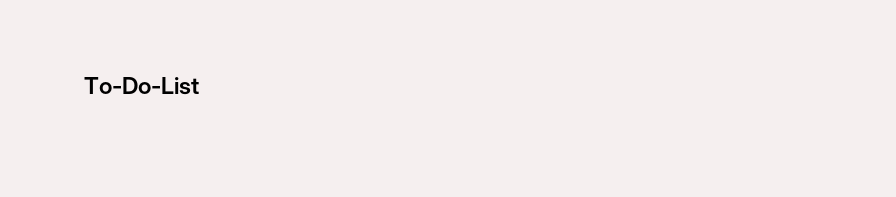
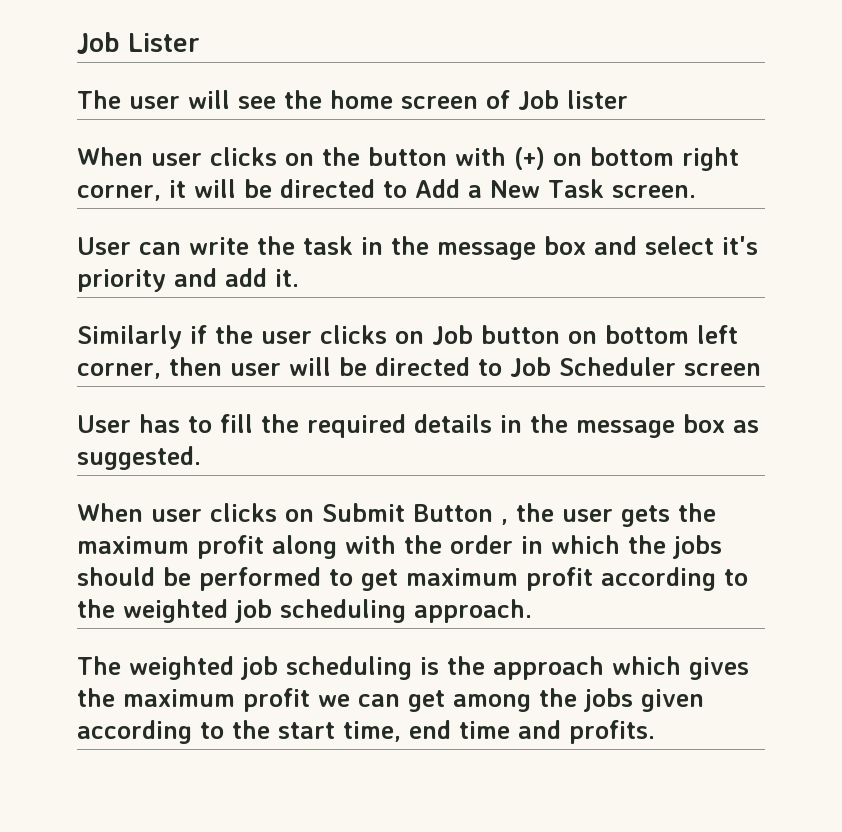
[84,77,199,95] To-Do-List -> [77,32,200,54] [77,90,628,110] [77,147,739,171] [77,179,696,201] [77,236,758,260] [77,268,299,292] [77,325,738,349] [77,357,761,379] [77,414,759,438] [77,446,201,470] [77,503,716,527] [77,535,722,559] [77,567,748,591] [77,599,532,623] [77,656,749,680] [77,688,704,712] [77,720,655,744] Job Lister // The user will see the home screen of Job lister // When user clicks on the button with (+) on bottom right corner, it will be directed to Add a New Task screen. // User can write the task in the message box and select it's priority and add it. // Similarly if the user clicks on Job button on bottom left corner, then user will be directed to Job Scheduler screen // User has to fill the required details in the message box as suggested. // When user clicks on Submit Button , the user gets the maximum profit along with the order in which the jobs should be performed to get maximum profit according to the weighted job scheduling approach. // The weighted job scheduling is the approach which gives the maximum profit we can get among the jobs given according to the start time, end time and profits.

